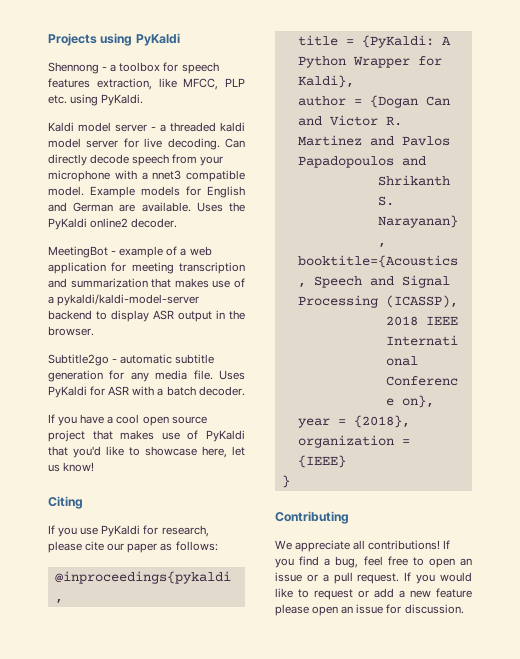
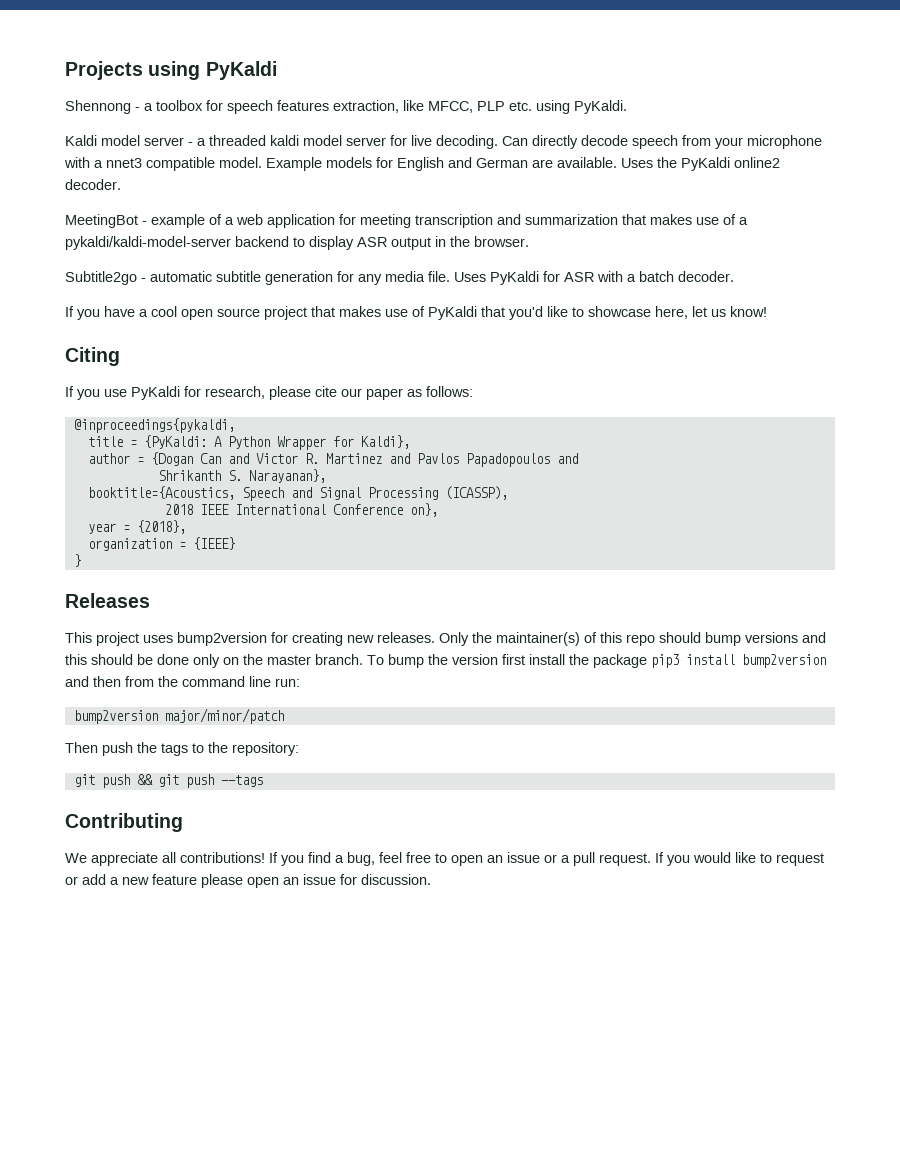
(290, 481) none -> [65,593,150,608] [65,632,826,646] [65,654,826,668] [65,676,300,687] [73,708,284,724] [65,742,299,756] [73,774,263,788] // Releases // This project uses bump2version for creating new releases. Only the maintainer(s) of this repo should bump versions and this should be done only on the master branch. To bump the version first install the package pip3 install bump2version and then from the command line run: // bump2version major/minor/patch // Then push the tags to the repository: // git push && git push --tags

